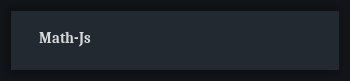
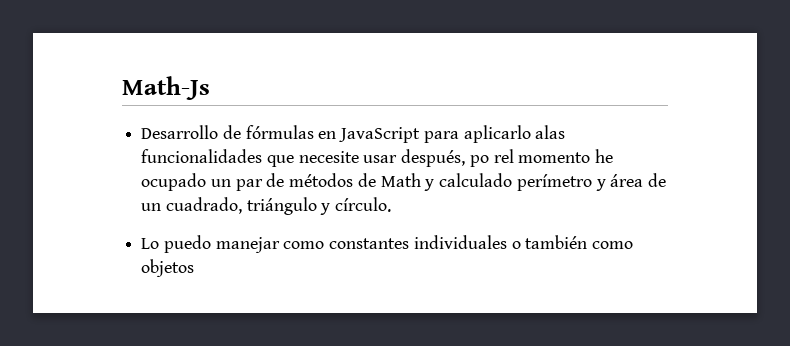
(91, 39) none -> [141,125,566,143] [141,149,614,167] [141,173,666,191] [141,197,392,215] [141,235,634,253] [141,259,195,277] // Desarrollo de fórmulas en JavaScript para aplicarlo alas funcionalidades que necesite usar después, po rel momento he ocupado un par de métodos de Math y calculado perímetro y área de un cuadrado, triángulo y círculo. // Lo puedo manejar como constantes individuales o también como objetos

